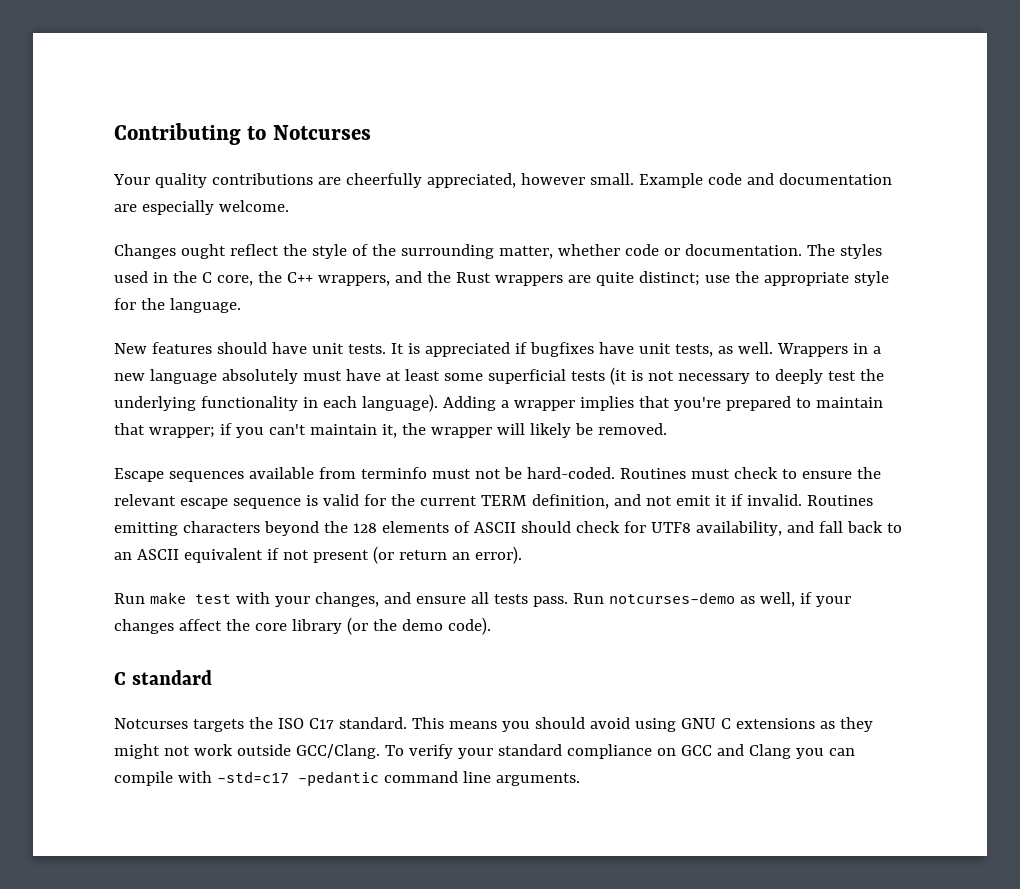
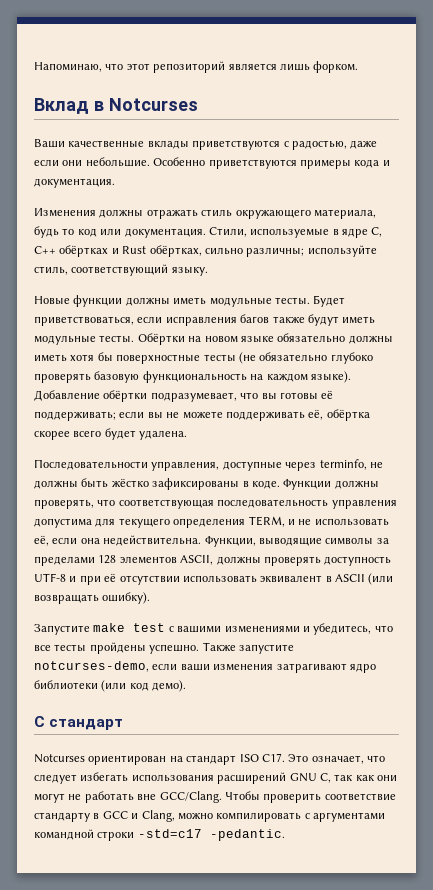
[114,123,371,145] [113,173,892,188] [114,200,289,215] [114,244,882,259] [114,271,889,286] [114,298,241,313] [114,342,881,357] [114,367,884,385] [114,394,883,412] [114,423,667,438] [114,467,881,482] [114,494,873,509] [114,521,902,536] [114,546,522,564] [114,592,851,607] [114,617,491,635] [114,670,212,685] [114,717,873,732] [114,744,855,759] [114,771,580,787] Contributing to Notcurses // Your quality contributions are cheerfully appreciated, however small. Example code and documentation are especially welcome. // Changes ought reflect the style of the surrounding matter, whether code or documentation. The styles used in the C core, the C++ wrappers, and the Rust wrappers are quite distinct; use the appropriate style for the language. // New features should have unit tests. It is appreciated if bugfixes have unit tests, as well. Wrappers in a new language absolutely must have at least some superficial tests (it is not necessary to deeply test the underlying functionality in each language). Adding a wrapper implies that you're prepared to maintain that wrapper; if you can't maintain it, the wrapper will likely be removed. // Escape sequences available from terminfo must not be hard-coded. Routines must check to ensure the relevant escape sequence is valid for the current TERM definition, and not emit it if invalid. Routines emitting characters beyond the 128 elements of ASCII should check for UTF8 availability, and fall back to an ASCII equivalent if not present (or return an error). // Run make test with your changes, and ensure all tests pass. Run notcurses-demo as well, if your changes affect the core library (or the demo code). // C standard // Notcurses targets the ISO C17 standard. This means you should avoid using GNU C extensions as they might not work outside GCC/Clang. To verify your standard compliance on GCC and Clang you can compile with -std=c17 -pedantic command line arguments. -> [34,61,359,73] [34,98,198,114] [34,139,378,150] [34,157,390,169] [34,178,115,188] [34,208,376,219] [34,226,383,238] [34,245,377,257] [34,264,208,276] [34,295,346,307] [34,314,376,326] [34,333,393,345] [34,352,373,364] [34,371,351,383] [34,390,334,402] [34,409,370,421] [34,428,188,440] [34,459,383,471] [34,478,379,490] [34,499,397,509] [34,516,389,528] [34,535,389,547] [34,555,392,566] [34,573,394,585] [34,592,151,604] [34,623,393,635] [34,642,294,654] [34,661,376,673] [34,680,187,692] [34,716,124,730] [34,753,385,765] [34,772,397,784] [34,791,396,803] [34,810,385,822] [34,829,285,841] Напоминаю, что этот репозиторий является лишь форком. // Вклад в Notcurses // Ваши качественные вклады приветствуются с радостью, даже если они небольшие. Особенно приветствуются примеры кода и документация. // Изменения должны отражать стиль окружающего материала, будь то код или документация. Стили, используемые в ядре C, C++ обёртках и Rust обёртках, сильно различны; используйте стиль, соответствующий языку. // Новые функции должны иметь модульные тесты. Будет приветствоваться, если исправления багов также будут иметь модульные тесты. Обёртки на новом языке обязательно должны иметь хотя бы поверхностные тесты (не обязательно глубоко проверять базовую функциональность на каждом языке). Добавление обёртки подразумевает, что вы готовы её поддерживать; если вы не можете поддерживать её, обёртка скорее всего будет удалена. // Последовательности управления, доступные через terminfo, не должны быть жёстко зафиксированы в коде. Функции должны проверять, что соответствующая последовательность управления допустима для текущего определения TERM, и не использовать её, если она недействительна. Функции, выводящие символы за пределами 128 элементов ASCII, должны проверять доступность UTF-8 и при её отсутствии использовать эквивалент в ASCII (или возвращать ошибку). // Запустите make test с вашими изменениями и убедитесь, что все тесты пройдены успешно. Также запустите notcurses-demo, если ваши изменения затрагивают ядро библиотеки (или код демо). // C стандарт // Notcurses ориентирован на стандарт ISO C17. Это означает, что следует избегать использования расширений GNU C, так как они могут не работать вне GCC/Clang. Чтобы проверить соответствие стандарту в GCC и Clang, можно компилировать с аргументами командной строки -std=c17 -pedantic.

